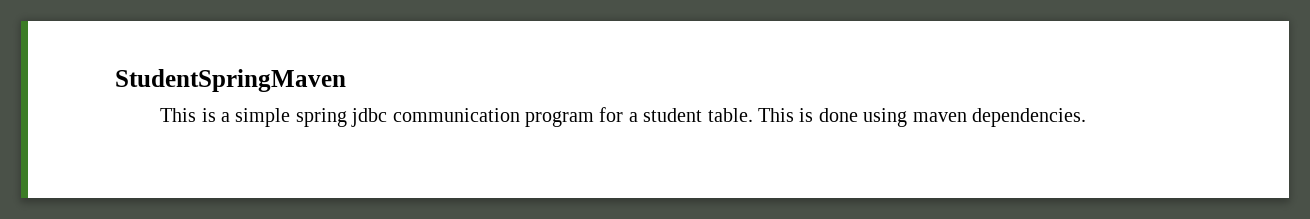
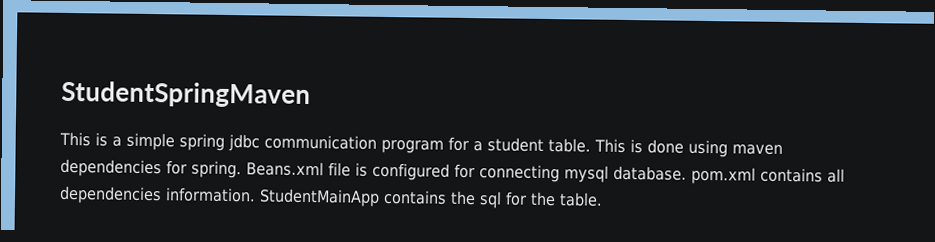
[972,108,1087,127] dependencies. -> [60,158,845,185] [59,185,603,209] dependencies for spring. Beans.xml file is configured for connecting mysql database. pom.xml contains all dependencies information. StudentMainApp contains the sql for the table.

